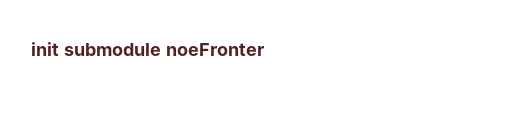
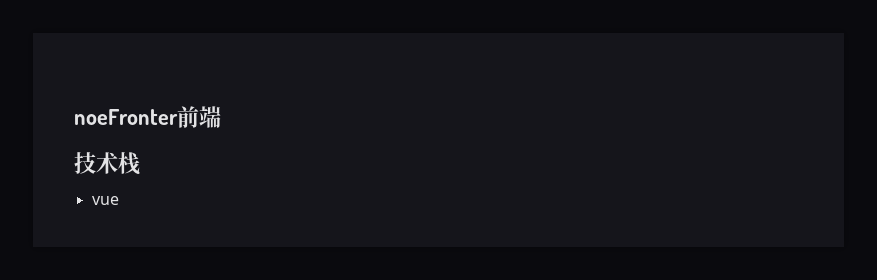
[31,42,264,56] init submodule noeFronter -> [74,106,221,128] [74,152,140,175] [91,196,119,205] noeFronter前端 // 技术栈 // vue

